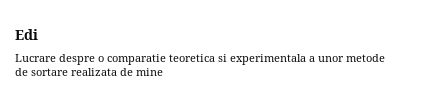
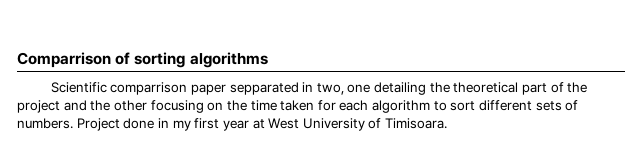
[15,29,38,40] [15,54,385,65] [15,68,163,76] Edi // Lucrare despre o comparatie teoretica si experimentala a unor metode de sortare realizata de mine -> [17,52,268,68] [50,82,588,95] [17,100,579,113] [17,118,448,131] Comparrison of sorting algorithms // Scientific comparrison paper sepparated in two, one detailing the theoretical part of the project and the other focusing on the time taken for each algorithm to sort different sets of numbers. Project done in my first year at West University of Timisoara.

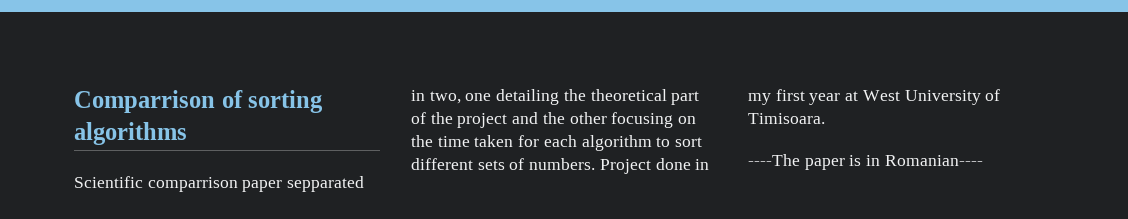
(448, 123) none -> [748,154,983,170] // ----The paper is in Romanian----

